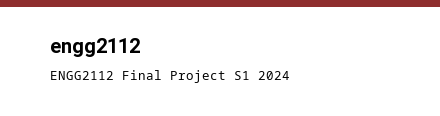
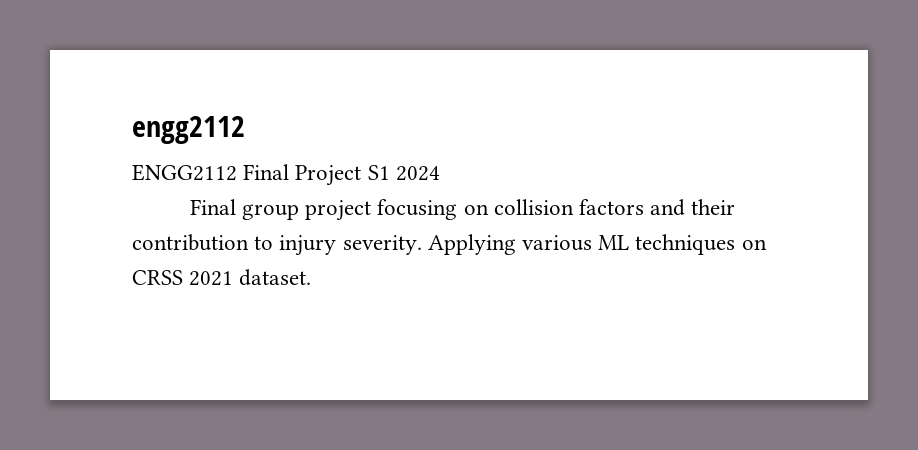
(290, 75) none -> [189,199,736,221] [132,234,767,256] [132,269,312,286] // Final group project focusing on collision factors and their contribution to injury severity. Applying various ML techniques on CRSS 2021 dataset.

